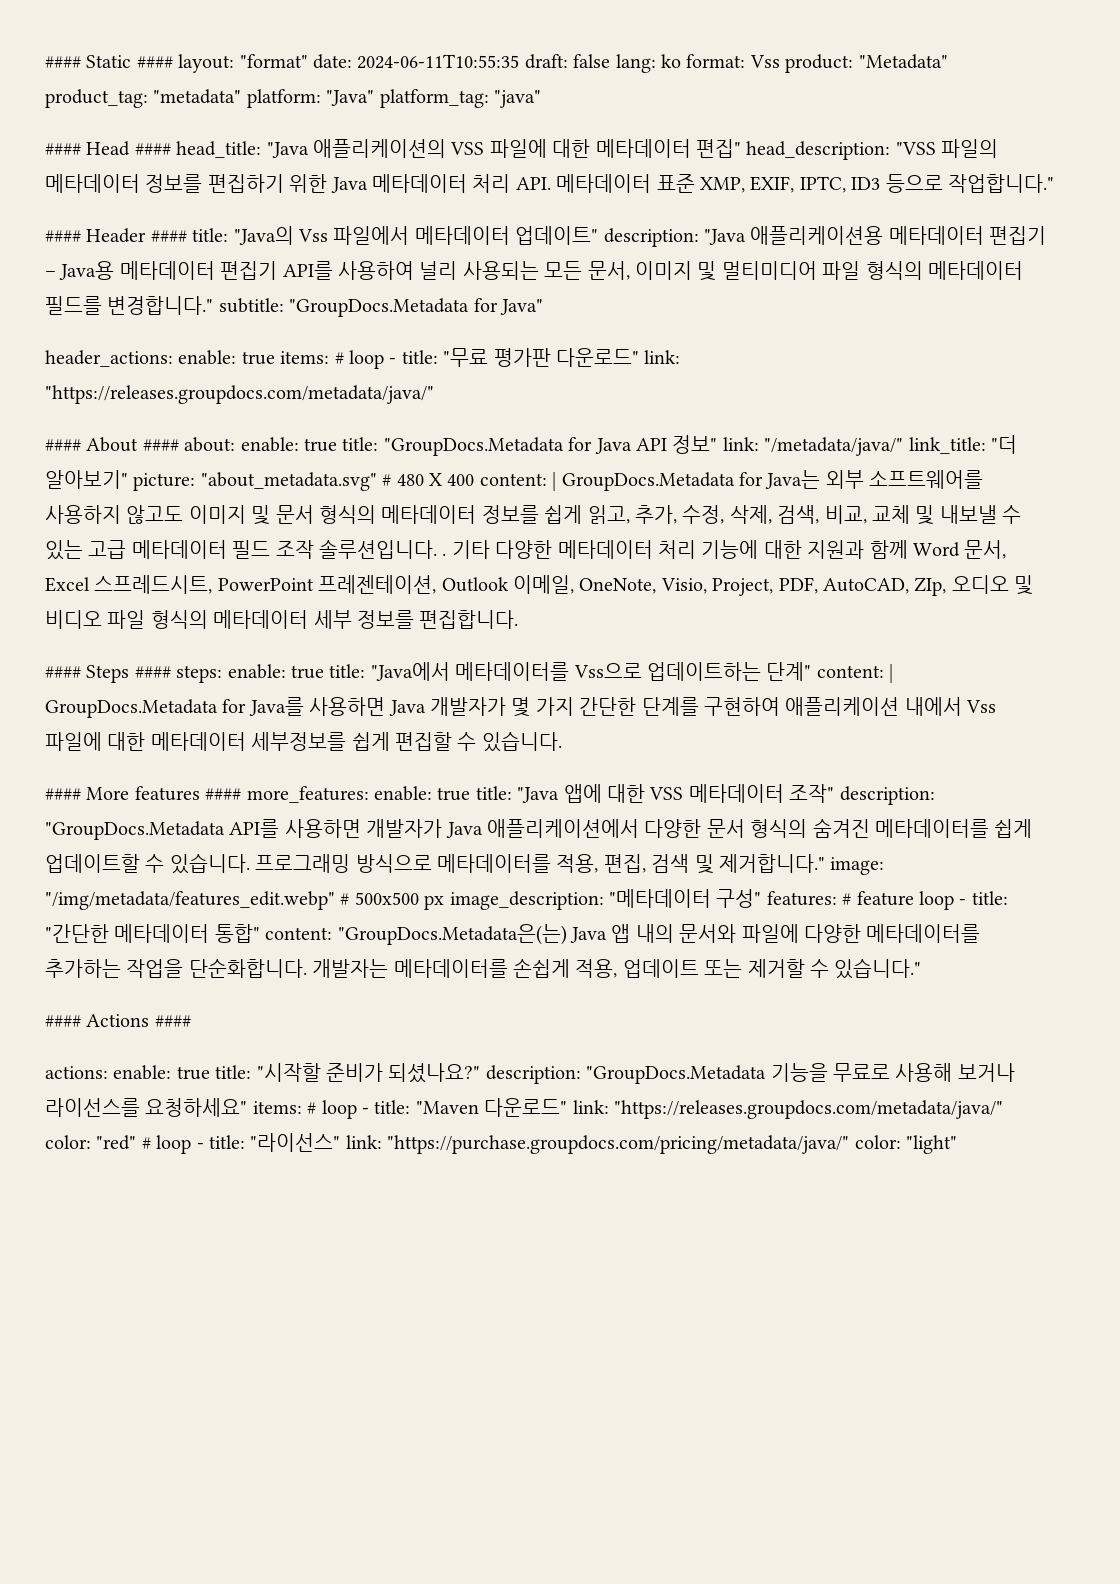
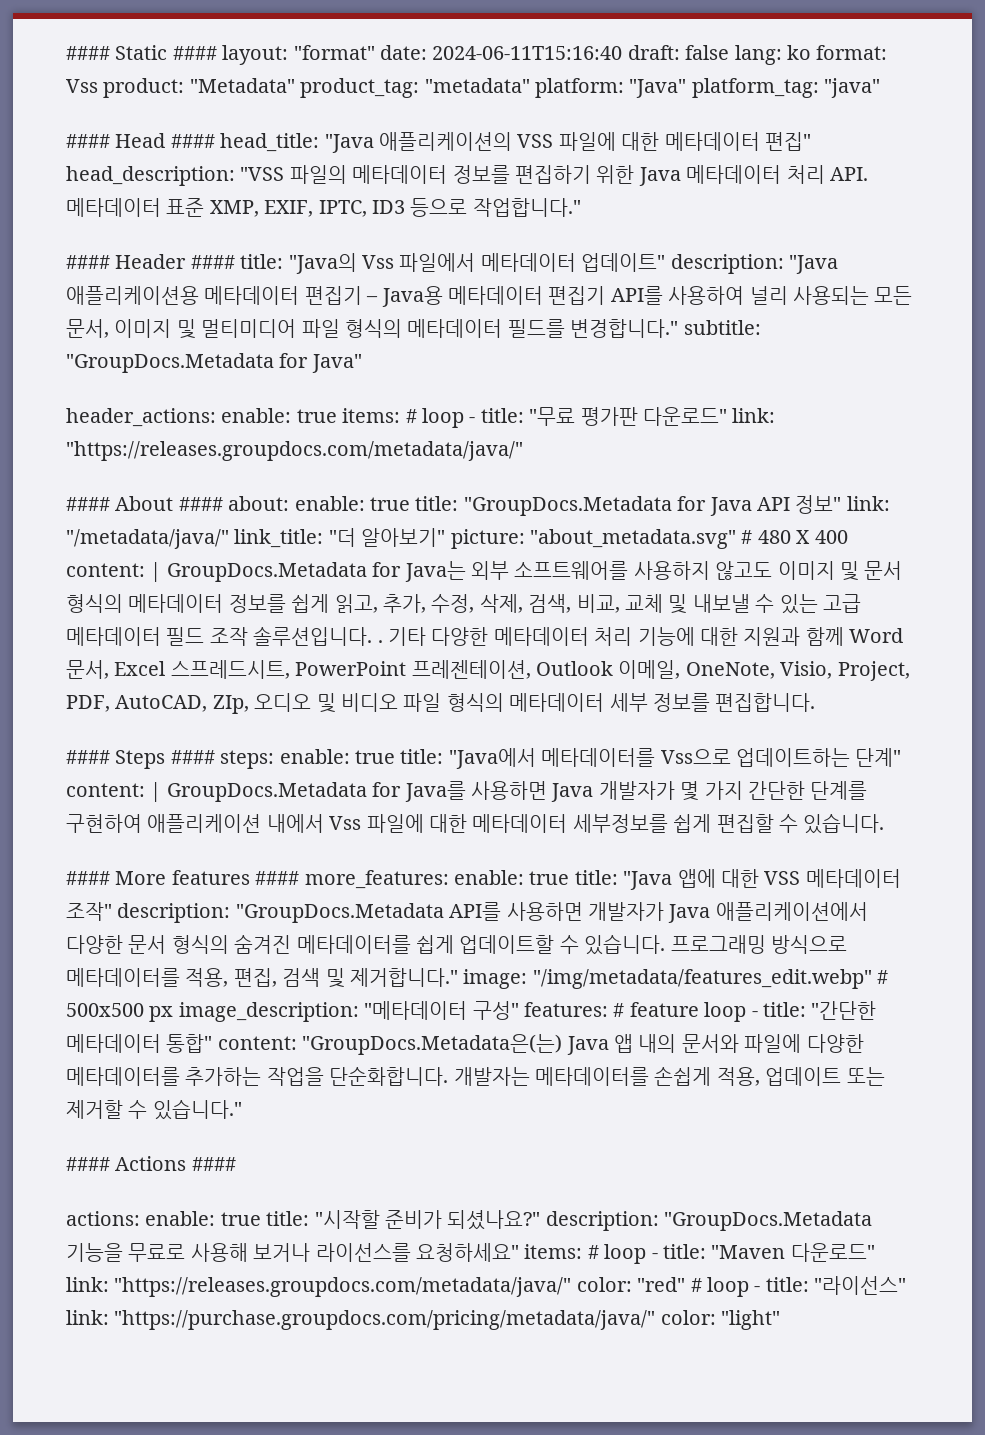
[357,54,520,69] 2024-06-11T10:55:35 -> [432,46,623,60] 2024-06-11T15:16:40

